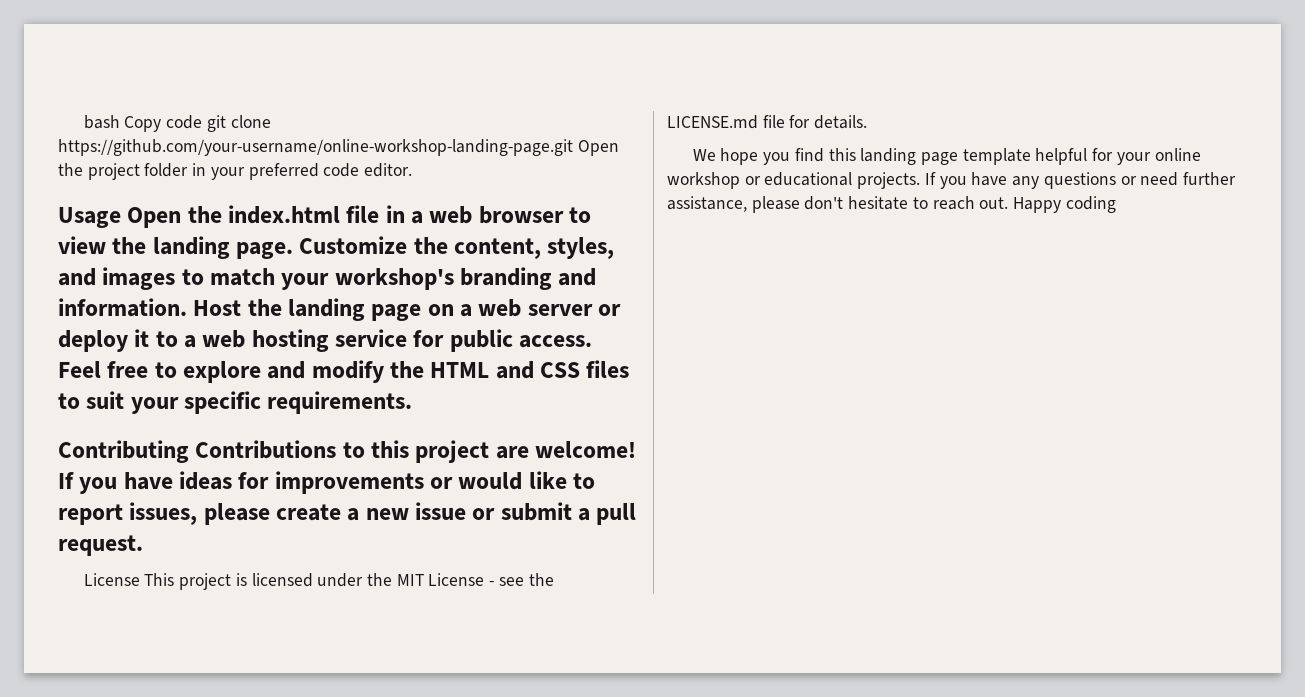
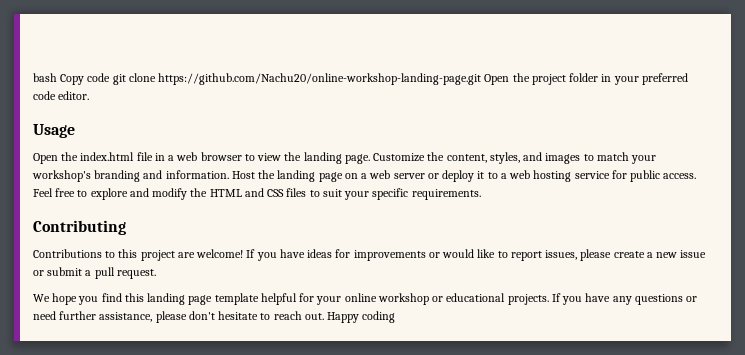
[58,139,573,156] https://github.com/your-username/online-workshop-landing-page.git -> [158,73,482,85] https://github.com/Nachu20/online-workshop-landing-page.git
(121, 217) none -> (75, 131) //
(189, 451) none -> (126, 227) //
[83,573,554,590] [667,115,868,129] // License This project is licensed under the MIT License - see the LICENSE.md file for details. -> (156, 274) none

